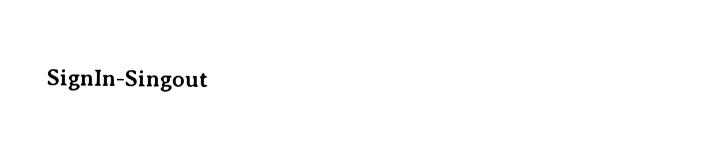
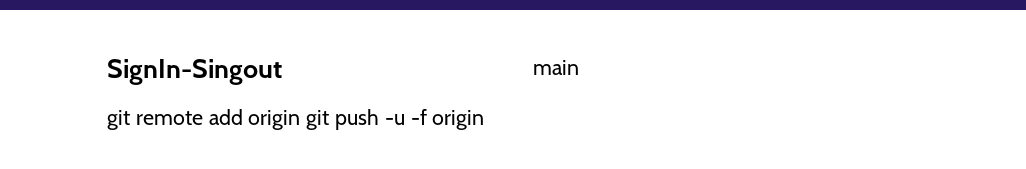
(208, 81) none -> [107,109,485,130] [533,60,579,75] // git remote add origin git push -u -f origin main

